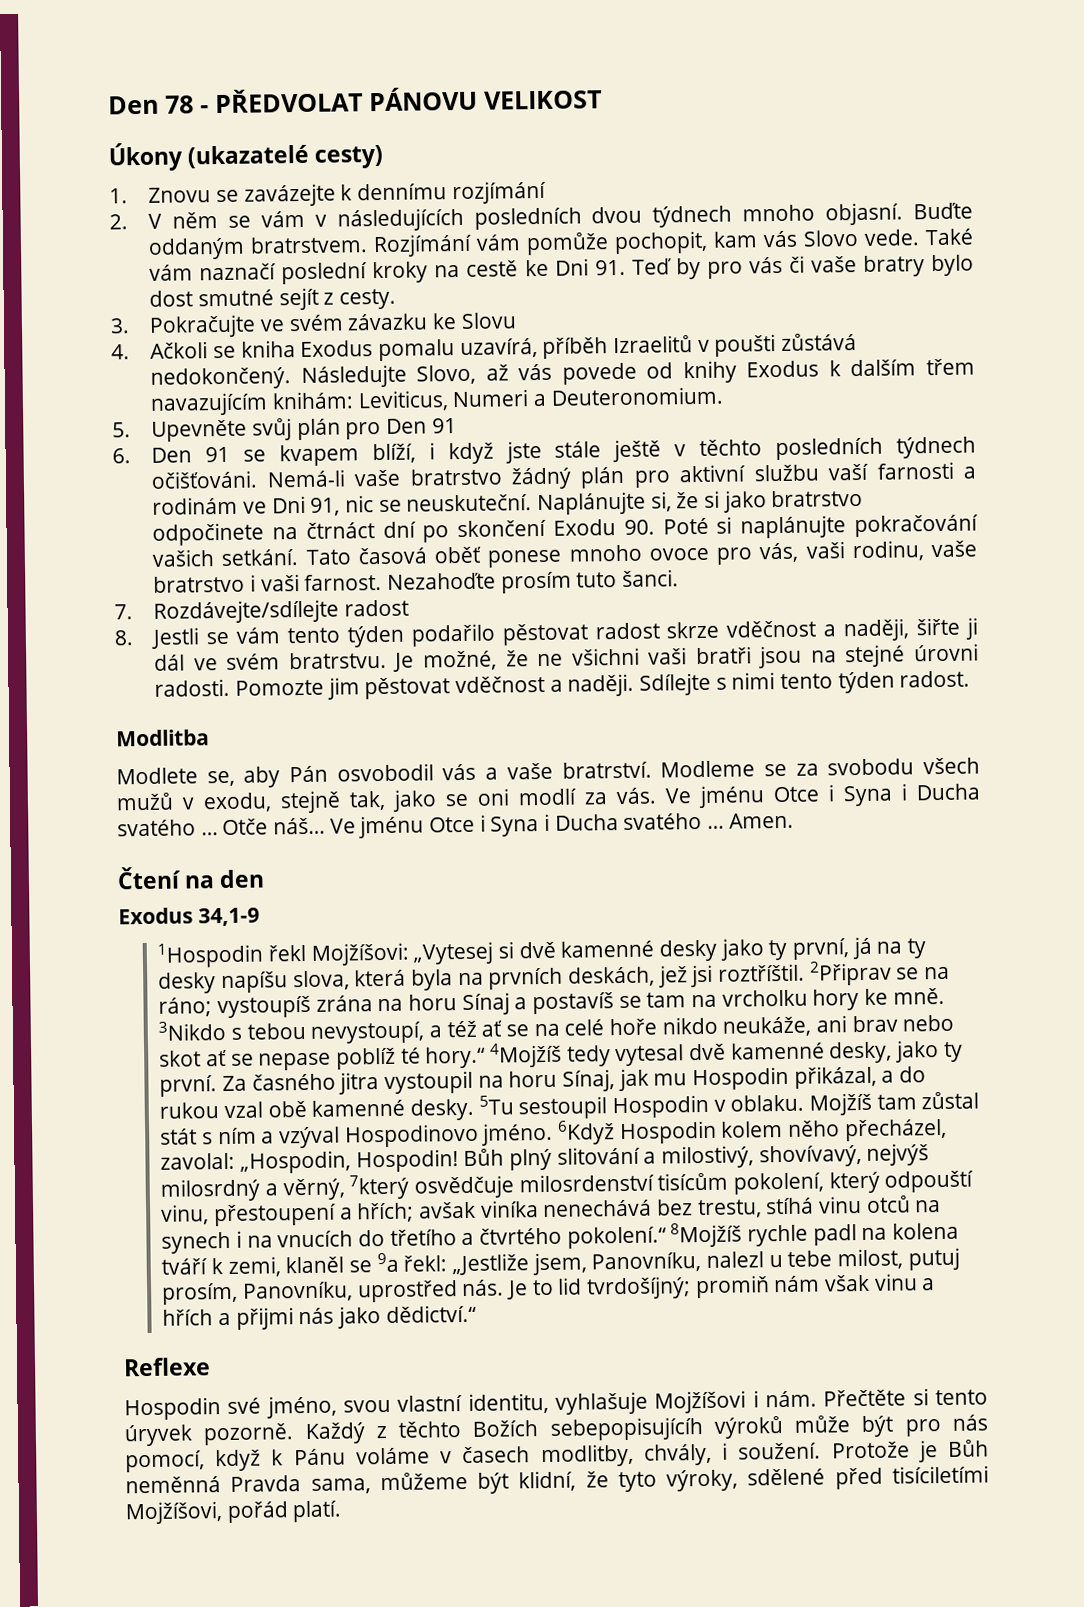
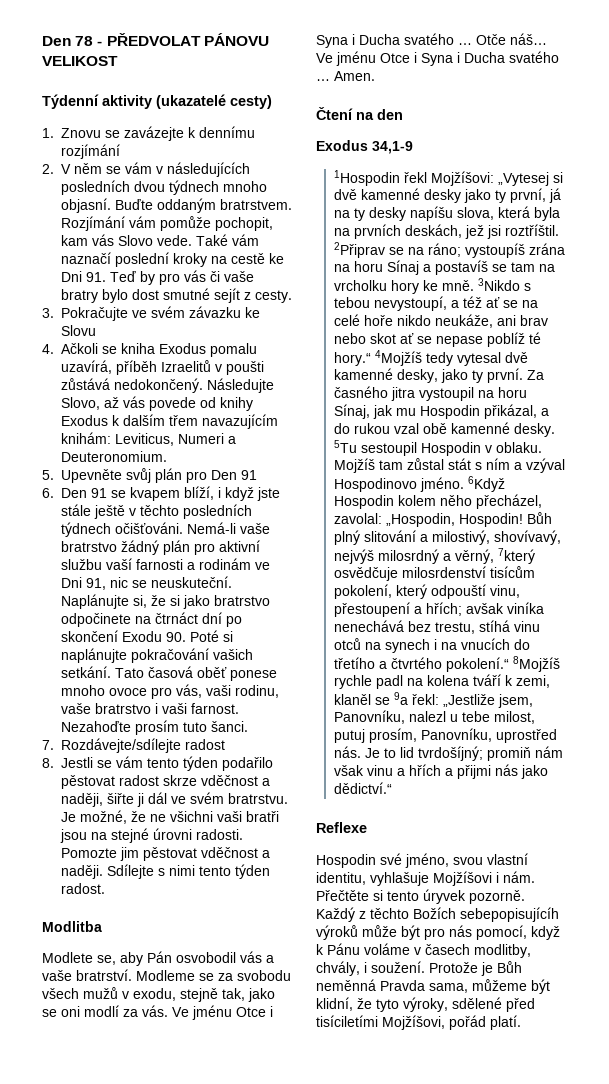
[108,142,184,172] Úkony -> [42,94,152,109] Týdenní aktivity

